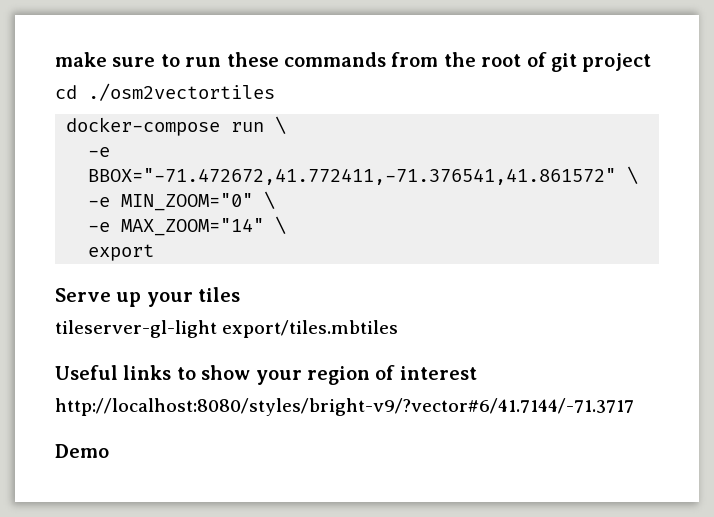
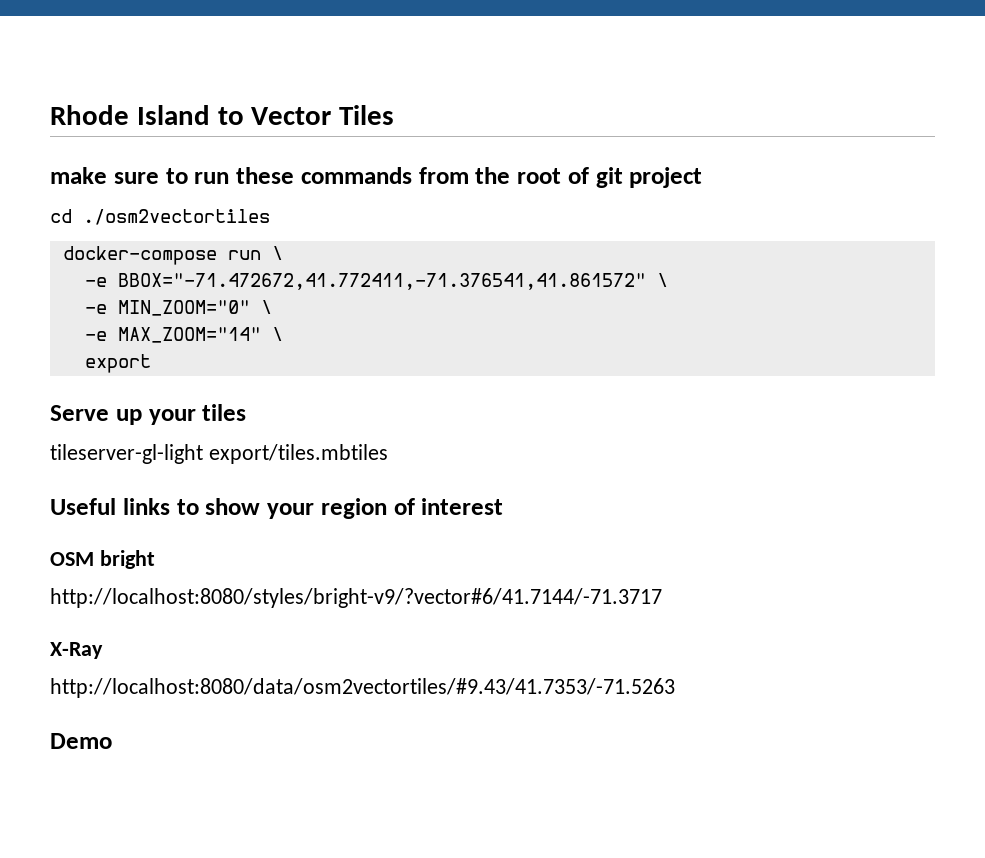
(55, 59) none -> [50,105,395,125] Rhode Island to Vector Tiles //
(477, 373) none -> [50,550,155,569] // OSM bright
(634, 407) none -> [50,642,103,659] [50,678,675,698] // X-Ray // http://localhost:8080/data/osm2vectortiles/#9.43/41.7353/-71.5263

